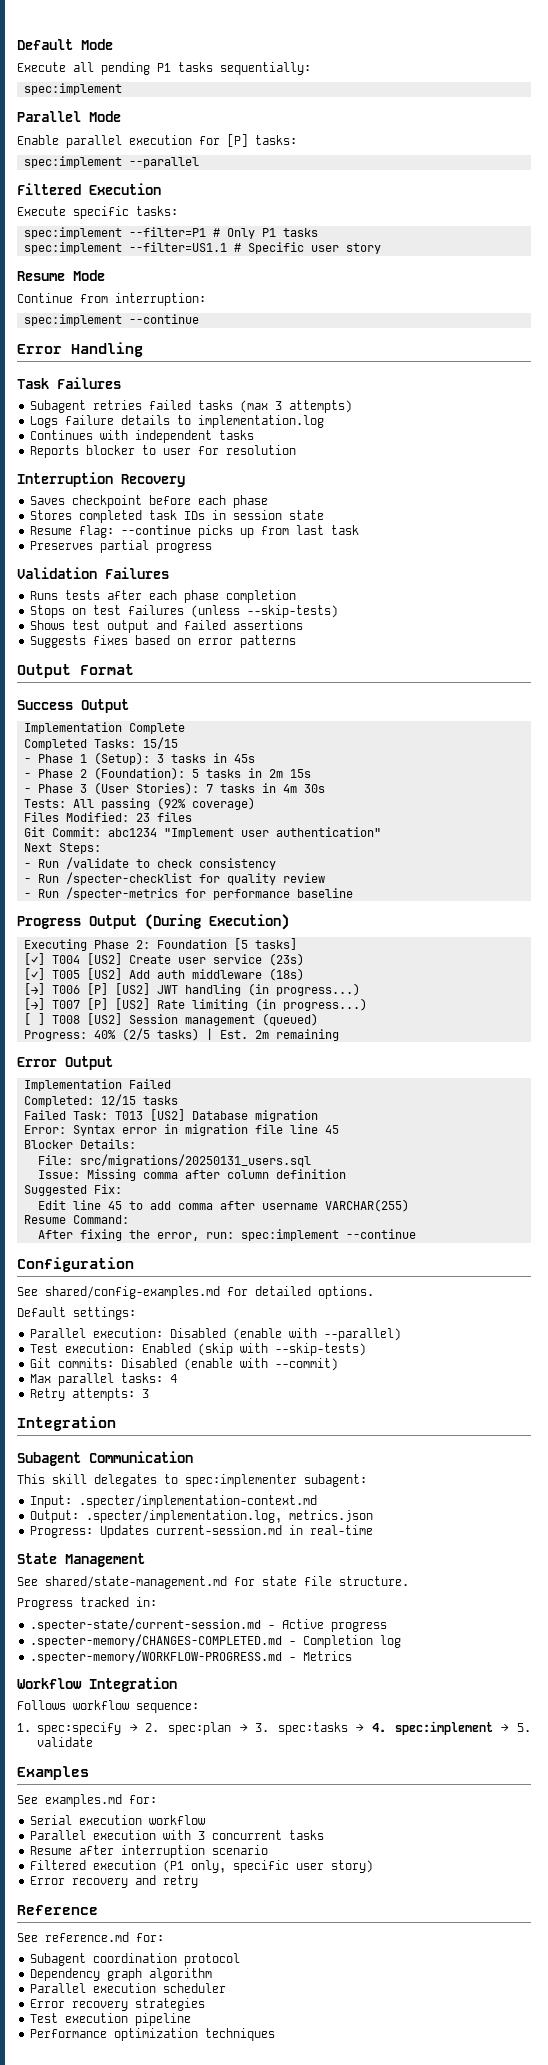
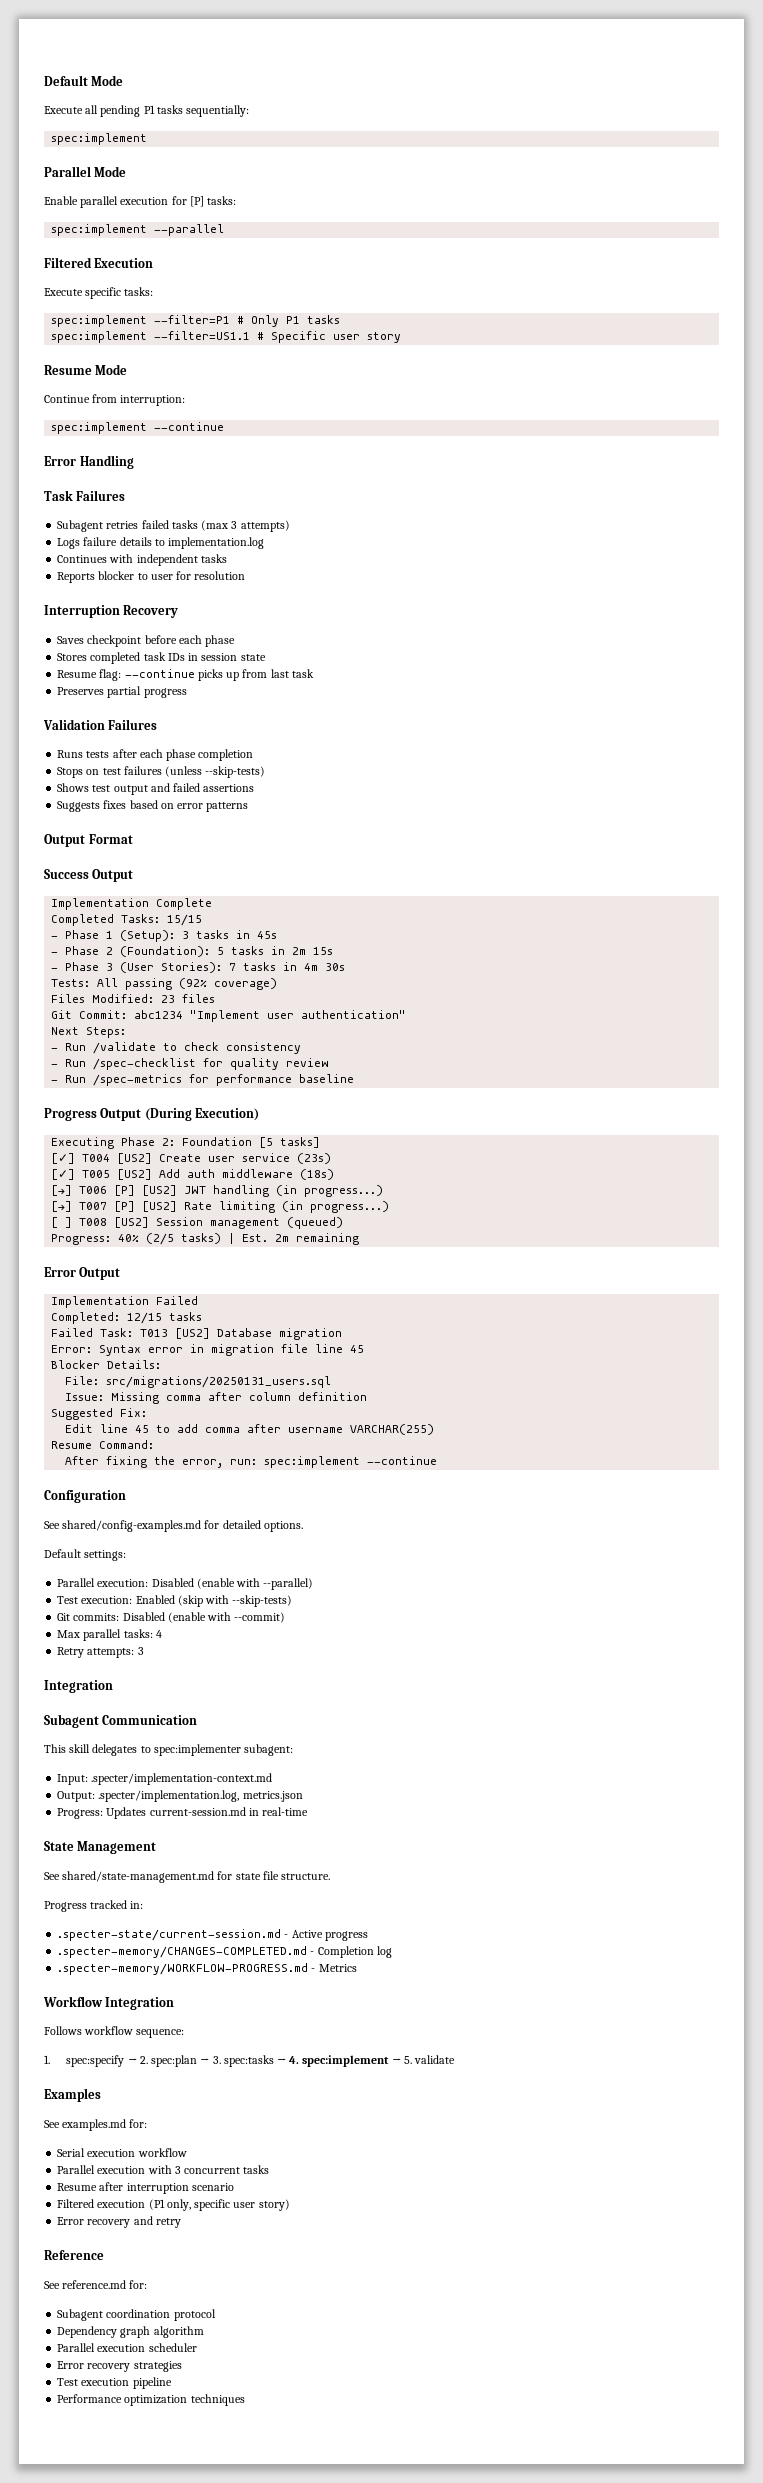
[66,872,193,885] /specter-checklist -> [93,1058,197,1070] /spec-checklist
[66,887,179,900] /specter-metrics -> [93,1074,183,1086] /spec-metrics

